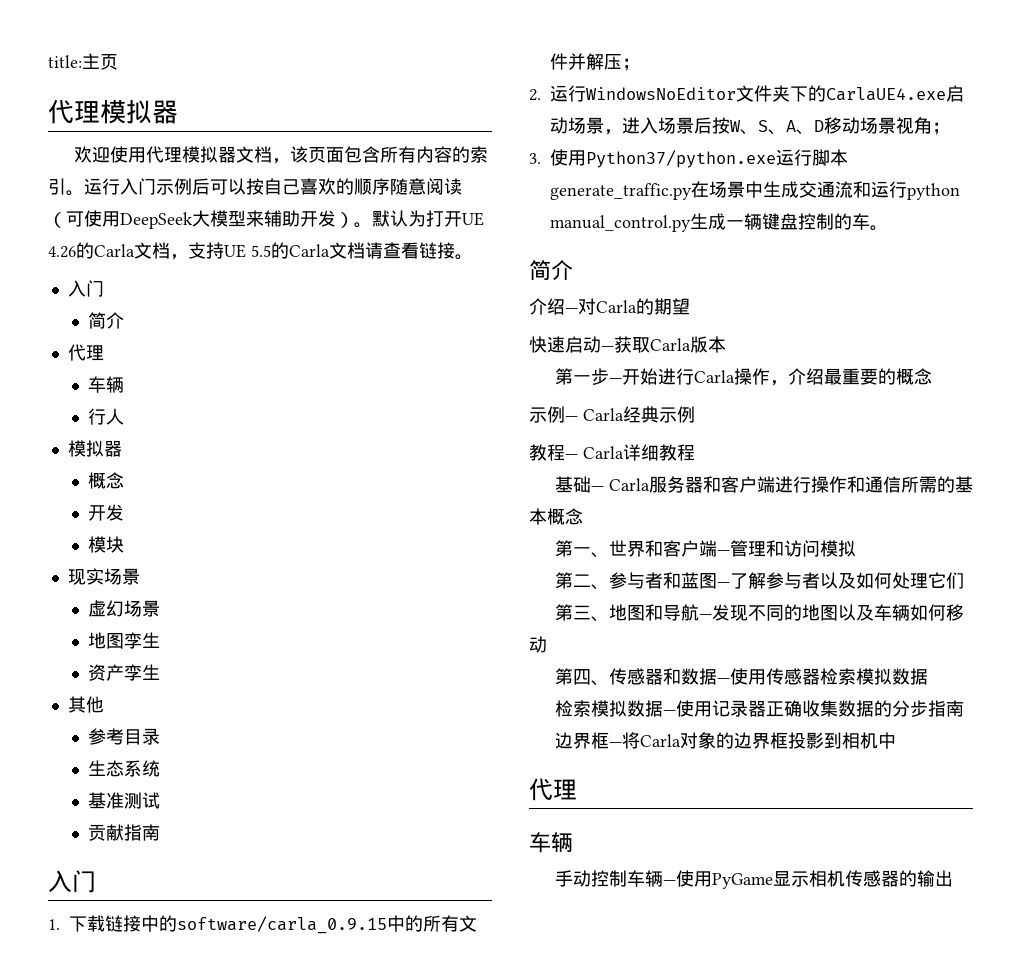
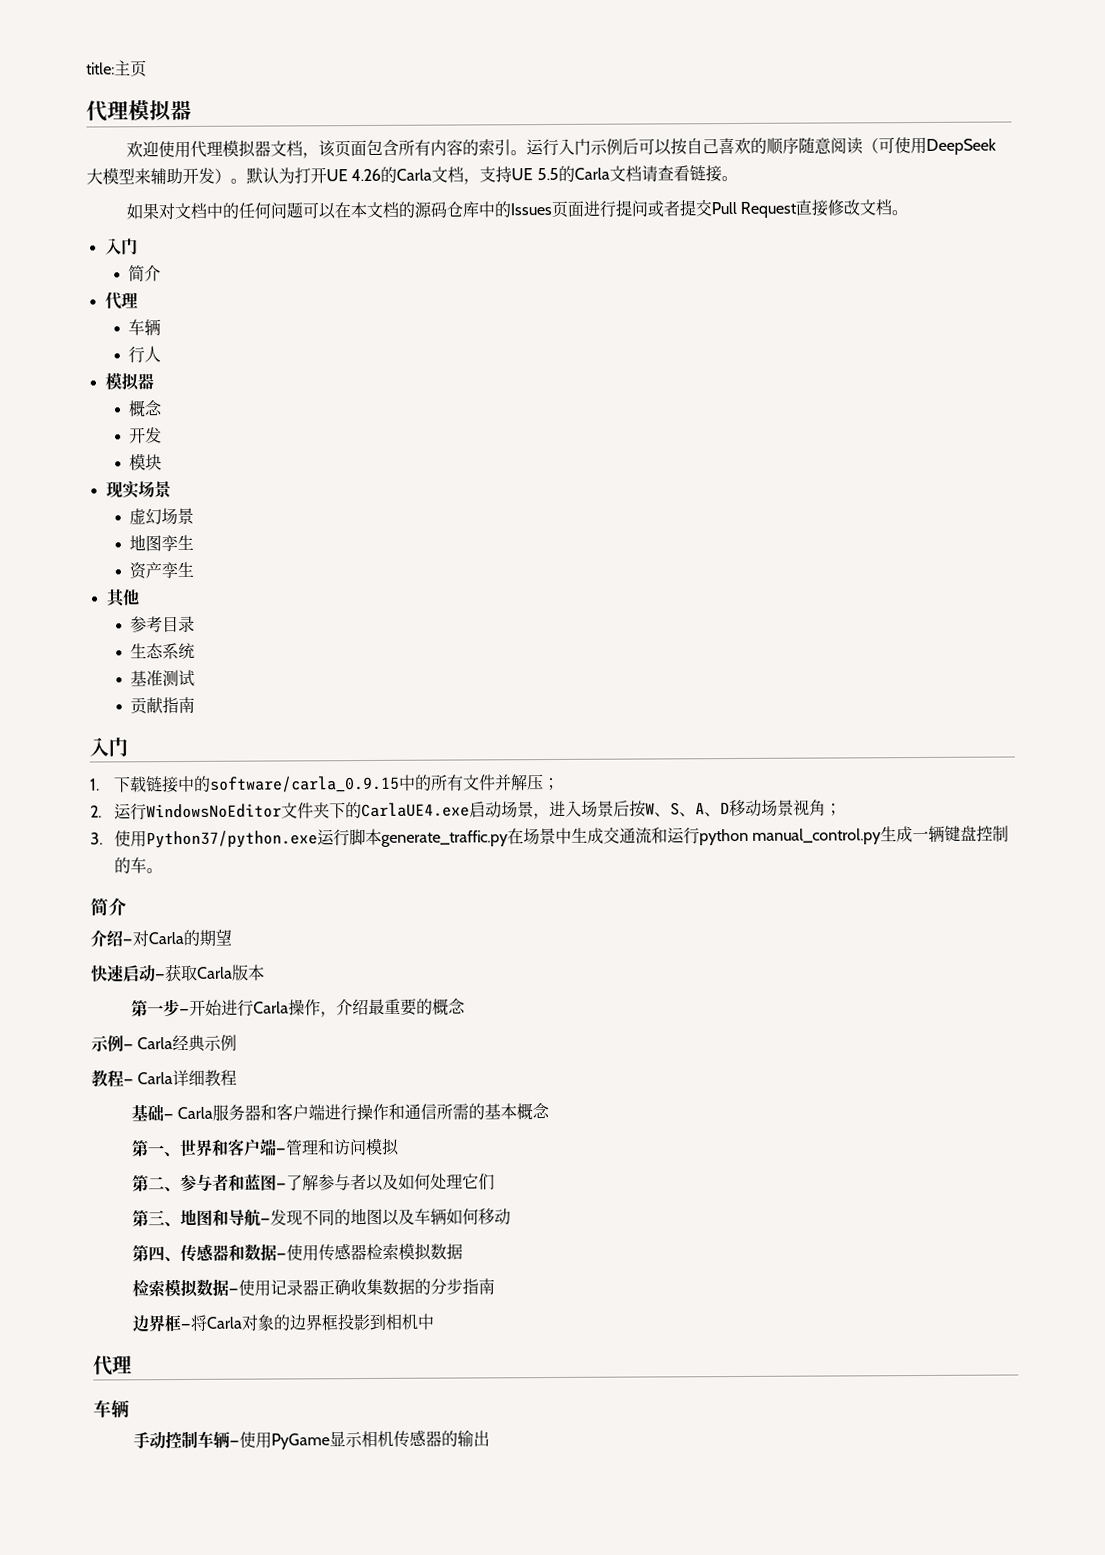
(473, 257) none -> [126,199,909,220] // 如果对文档中的任何问题可以在本文档的源码仓库中的Issues页面进行提问或者提交Pull Request直接修改文档。

